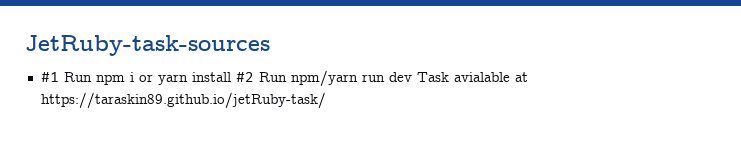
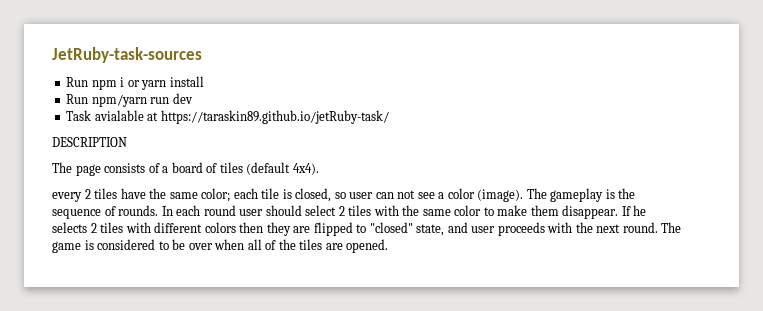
[40,72,59,82] #1 -> (202, 55) none
[235,72,254,82] #2 -> (204, 81) //
(412, 77) none -> (193, 98) //
(326, 100) none -> [52,137,127,147] [52,162,319,176] [52,188,636,202] [52,205,647,219] [52,222,682,236] [52,239,389,253] // DESCRIPTION // The page consists of a board of tiles (default 4x4). // every 2 tiles have the same color; each tile is closed, so user can not see a color (image). The gameplay is the sequence of rounds. In each round user should select 2 tiles with the same color to make them disappear. If he selects 2 tiles with different colors then they are flipped to "closed" state, and user proceeds with the next round. The game is considered to be over when all of the tiles are opened.

